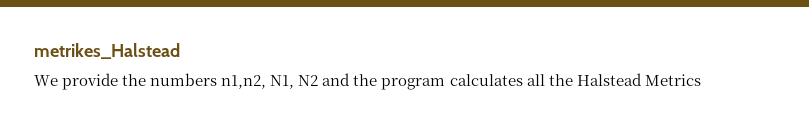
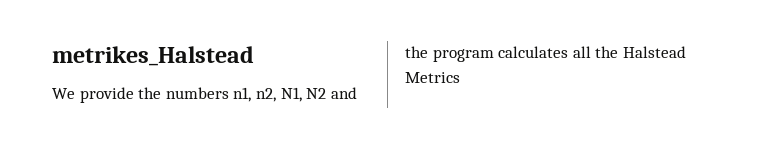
[221,75,267,89] n1,n2, -> [233,87,276,102] n1, n2,

